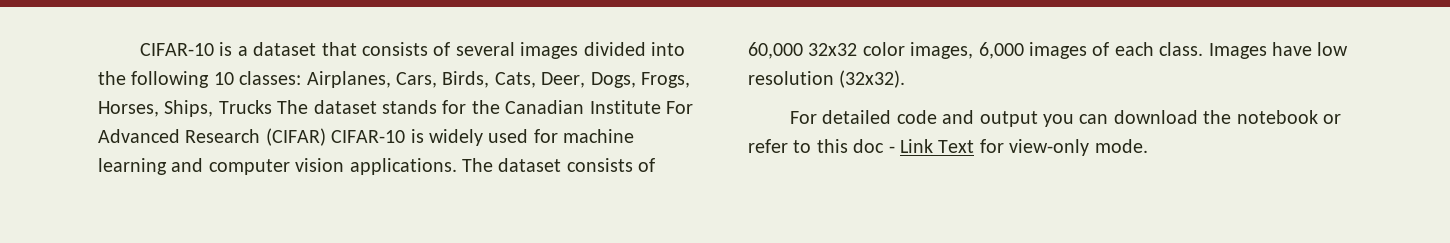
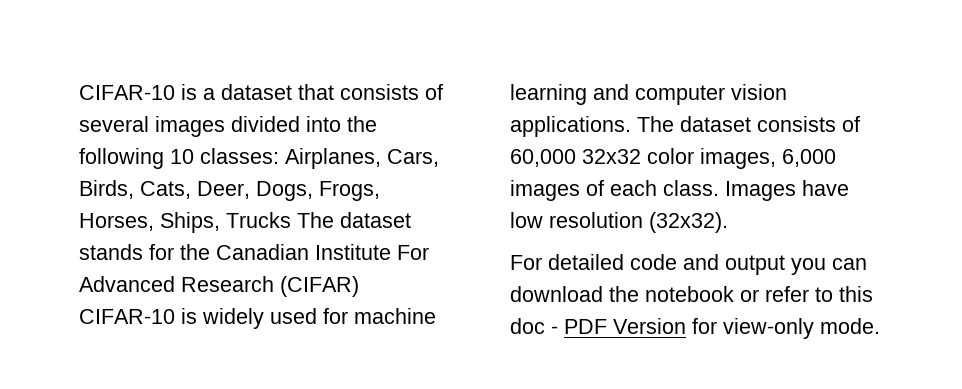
[900,139,975,153] Link Text -> [564,318,686,334] PDF Version

